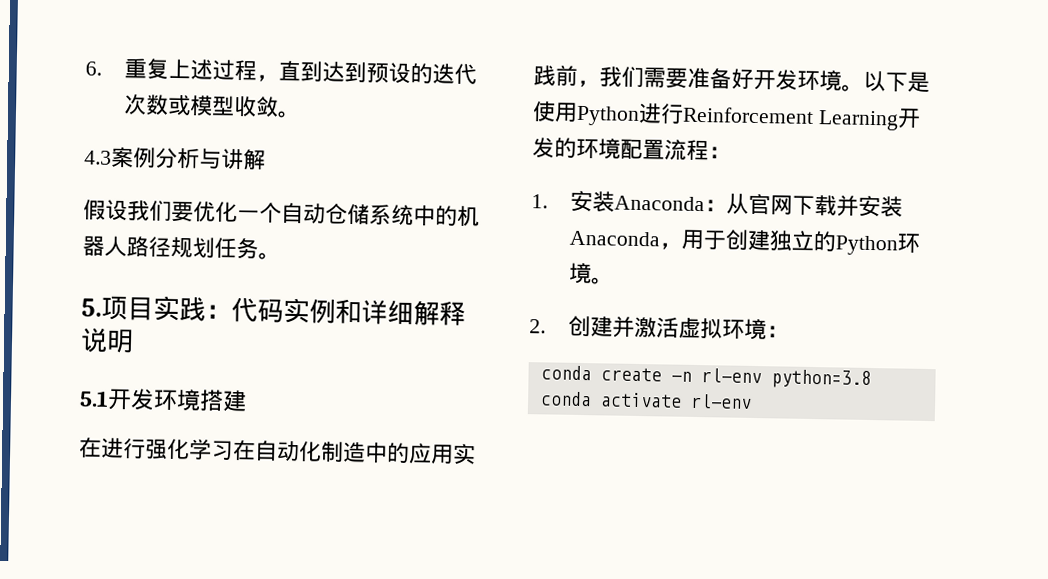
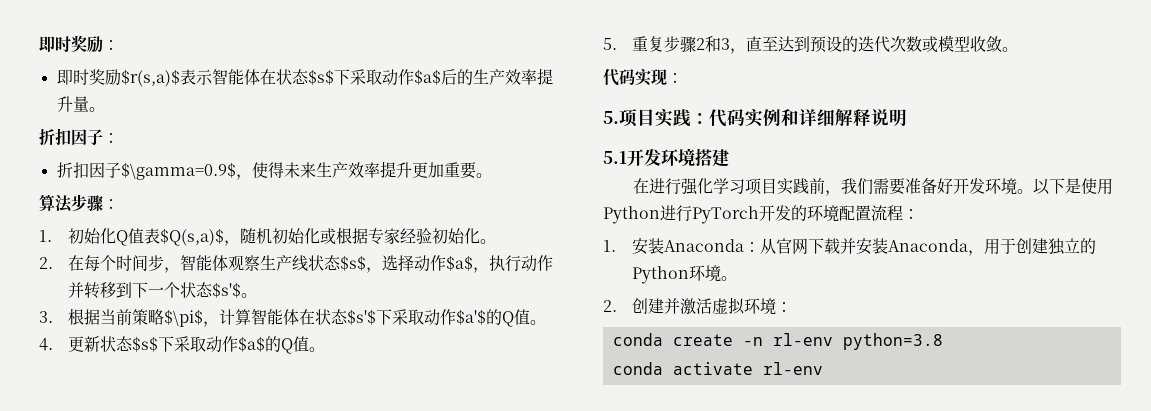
[85,58,323,82] 6.重复上述过程，直到 -> [39,35,119,53] [56,68,553,87] [56,96,105,112] [39,128,119,145] [56,161,492,180] [39,194,119,213] [39,227,496,246] [39,255,553,273] [67,282,257,299] [39,308,546,327] [39,336,325,354] [603,36,778,54] 即时奖励： // 即时奖励$r(s,a)$表示智能体在状态$s$下采取动作$a$后的生产效率提升量。 // 折扣因子： // 折扣因子$\gamma=0.9$，使得未来生产效率提升更加重要。 // 算法步骤： // 1.初始化Q值表$Q(s,a)$，随机初始化或根据专家经验初始化。 // 2.在每个时间步，智能体观察生产线状态$s$，选择动作$a$，执行动作并转移到下一个状态$s'$。 // 3.根据当前策略$\pi$，计算智能体在状态$s'$下采取动作$a'$的Q值。 // 4.更新状态$s$下采取动作$a$的Q值。 // 5.重复步骤2和3，直至
[84,146,266,171] [83,199,480,227] [82,235,281,260] 4.3案例分析与讲解 // 假设我们要优化一个自动仓储系统中的机器人路径规划任务。 -> [603,68,683,86] 代码实现：
[233,440,454,465] 在自动化制造中的应用 -> [744,178,777,195] 项目
[682,106,899,131] Reinforcement Learning -> [692,206,759,224] PyTorch

